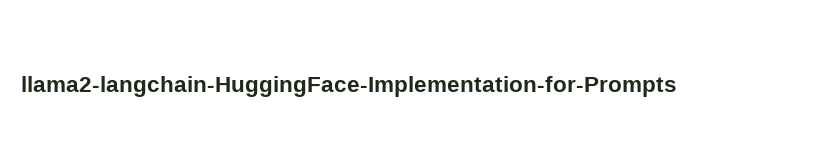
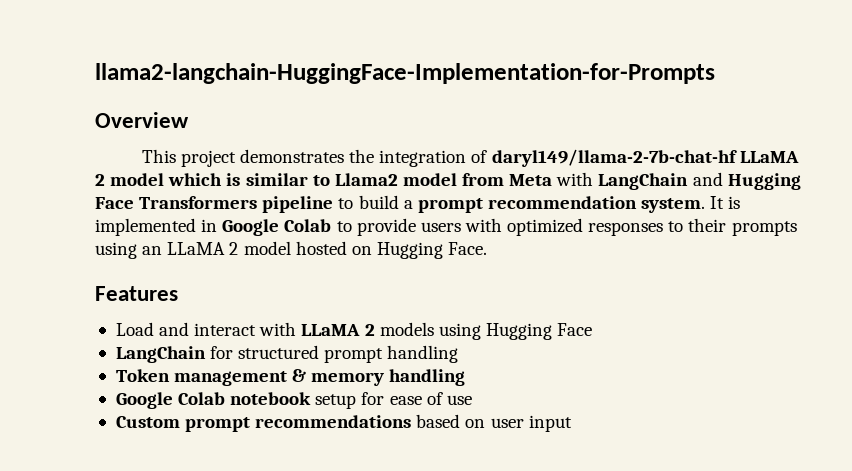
(677, 86) none -> [95,112,189,128] [141,149,799,167] [95,172,801,190] [95,195,741,213] [95,218,797,236] [95,241,488,259] [95,286,178,301] [115,322,593,340] [115,345,459,363] [115,369,466,386] [115,392,472,409] [115,414,572,432] // Overview // This project demonstrates the integration of daryl149/llama-2-7b-chat-hf LLaMA 2 model which is similar to Llama2 model from Meta with LangChain and Hugging Face Transformers pipeline to build a prompt recommendation system. It is implemented in Google Colab to provide users with optimized responses to their prompts using an LLaMA 2 model hosted on Hugging Face. // Features // Load and interact with LLaMA 2 models using Hugging Face // LangChain for structured prompt handling // Token management & memory handling // Google Colab notebook setup for ease of use // Custom prompt recommendations based on user input

